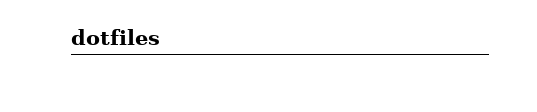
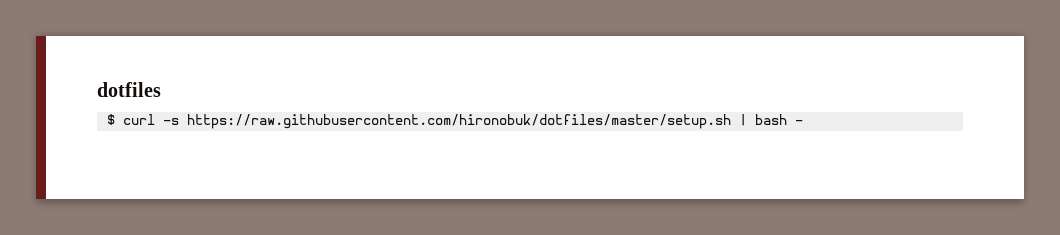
(160, 37) none -> [106,114,803,129] // $ curl -s https://raw.githubusercontent.com/hironobuk/dotfiles/master/setup.sh | bash -

